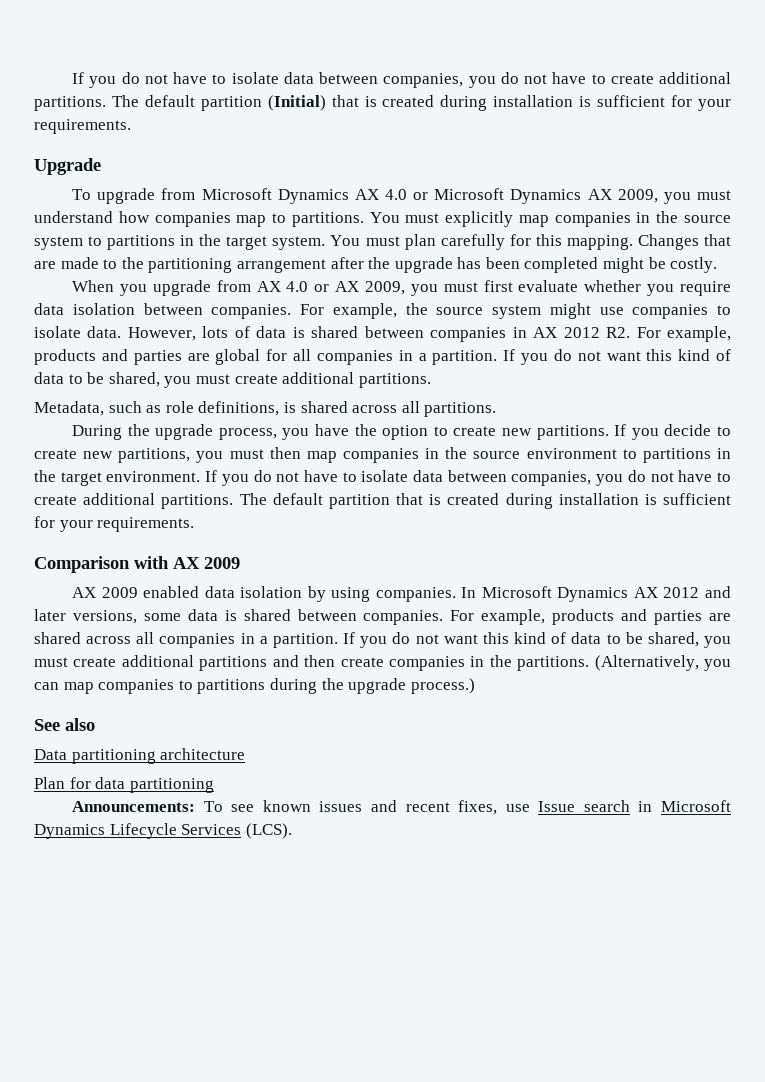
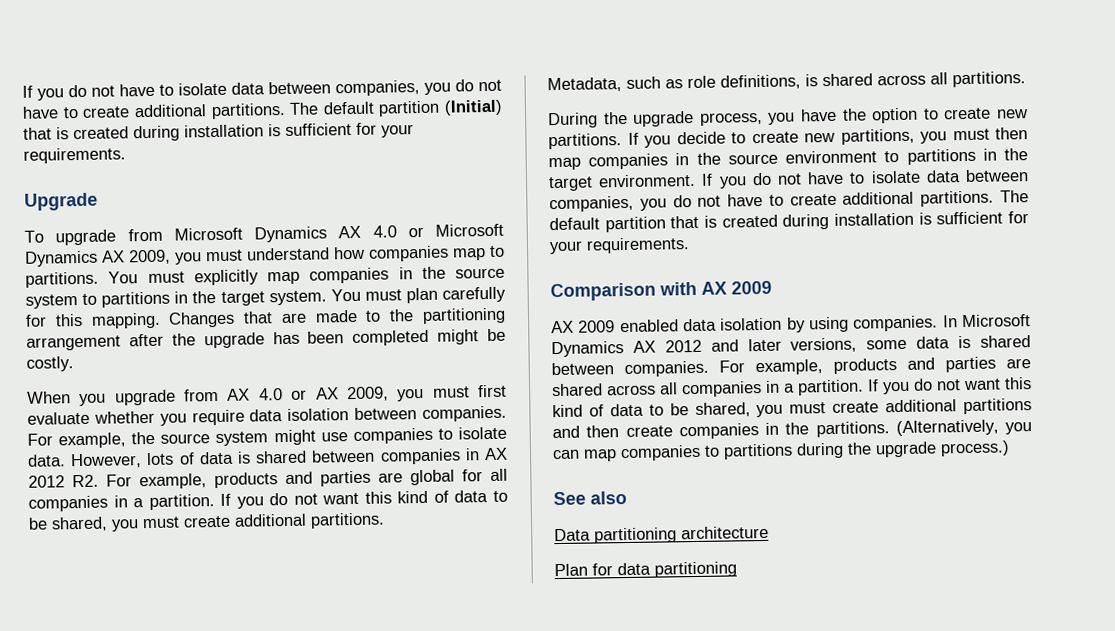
[72,800,732,815] [34,823,292,839] // Announcements: To see known issues and recent fixes, use Issue search in Microsoft Dynamics Lifecycle Services (LCS). -> (737, 569) none

